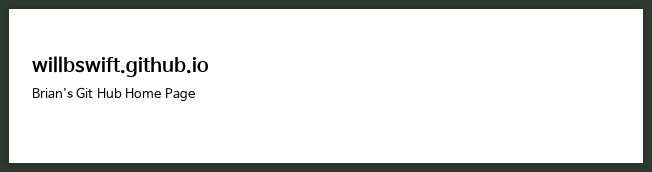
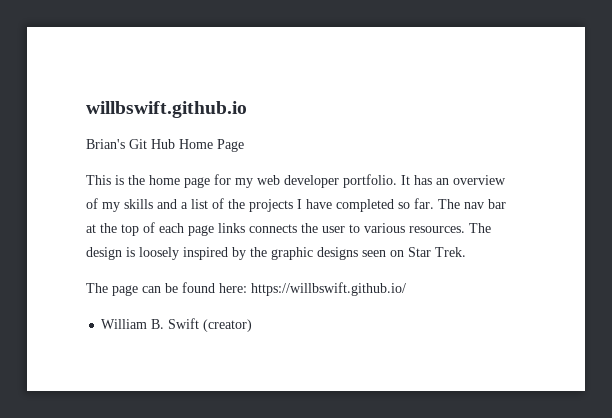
(195, 95) none -> [86,174,506,188] [86,198,506,212] [86,222,491,236] [86,247,466,260] [86,282,406,296] [101,318,253,332] // This is the home page for my web developer portfolio. It has an overview of my skills and a list of the projects I have completed so far. The nav bar at the top of each page links connects the user to various resources. The design is loosely inspired by the graphic designs seen on Star Trek. // The page can be found here: https://willbswift.github.io/ // William B. Swift (creator)

